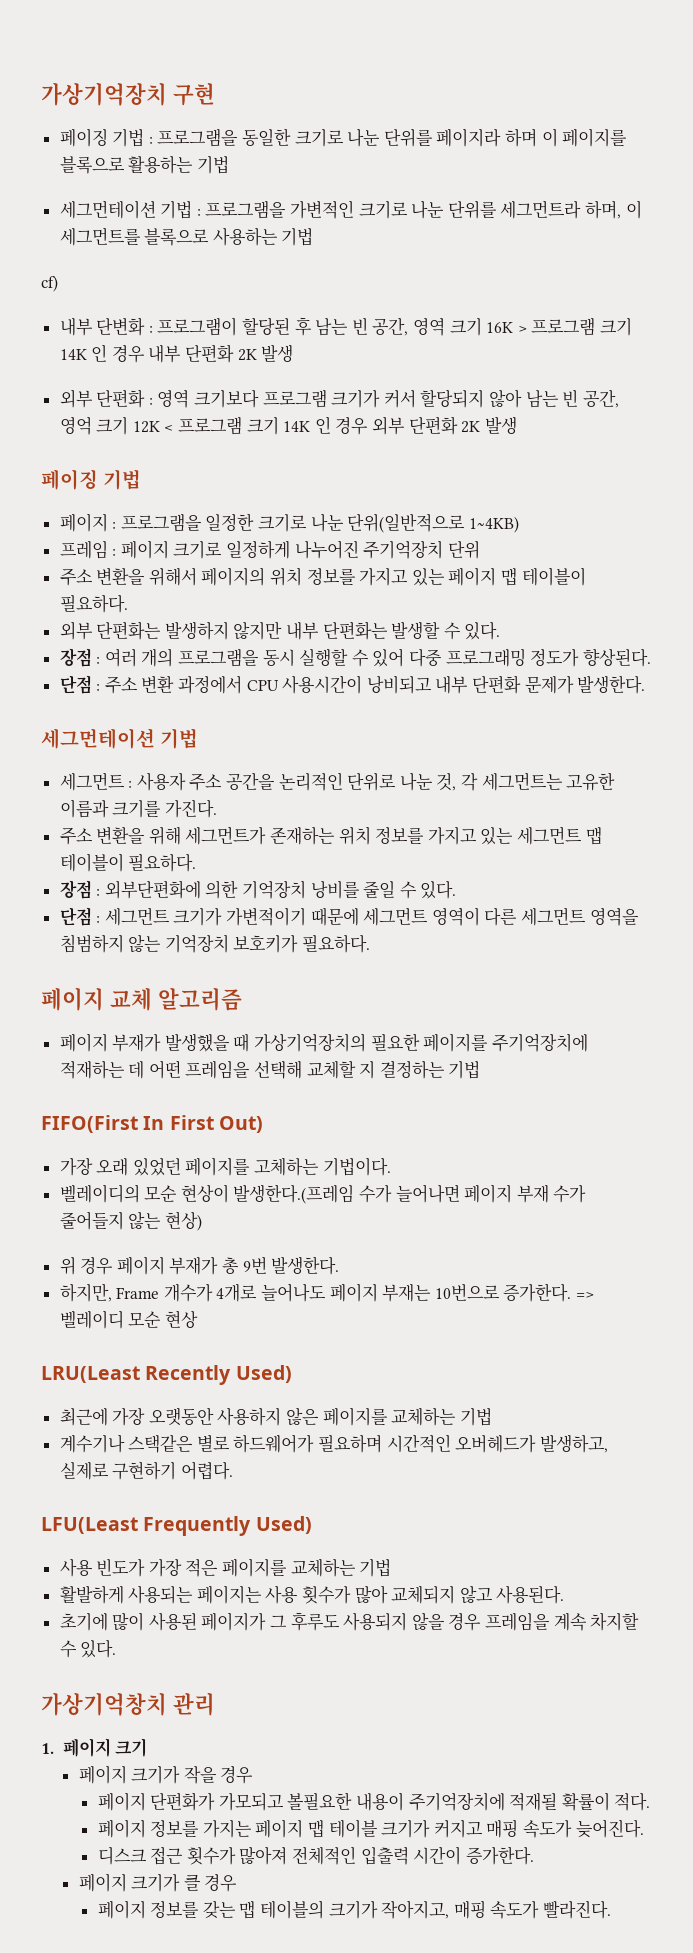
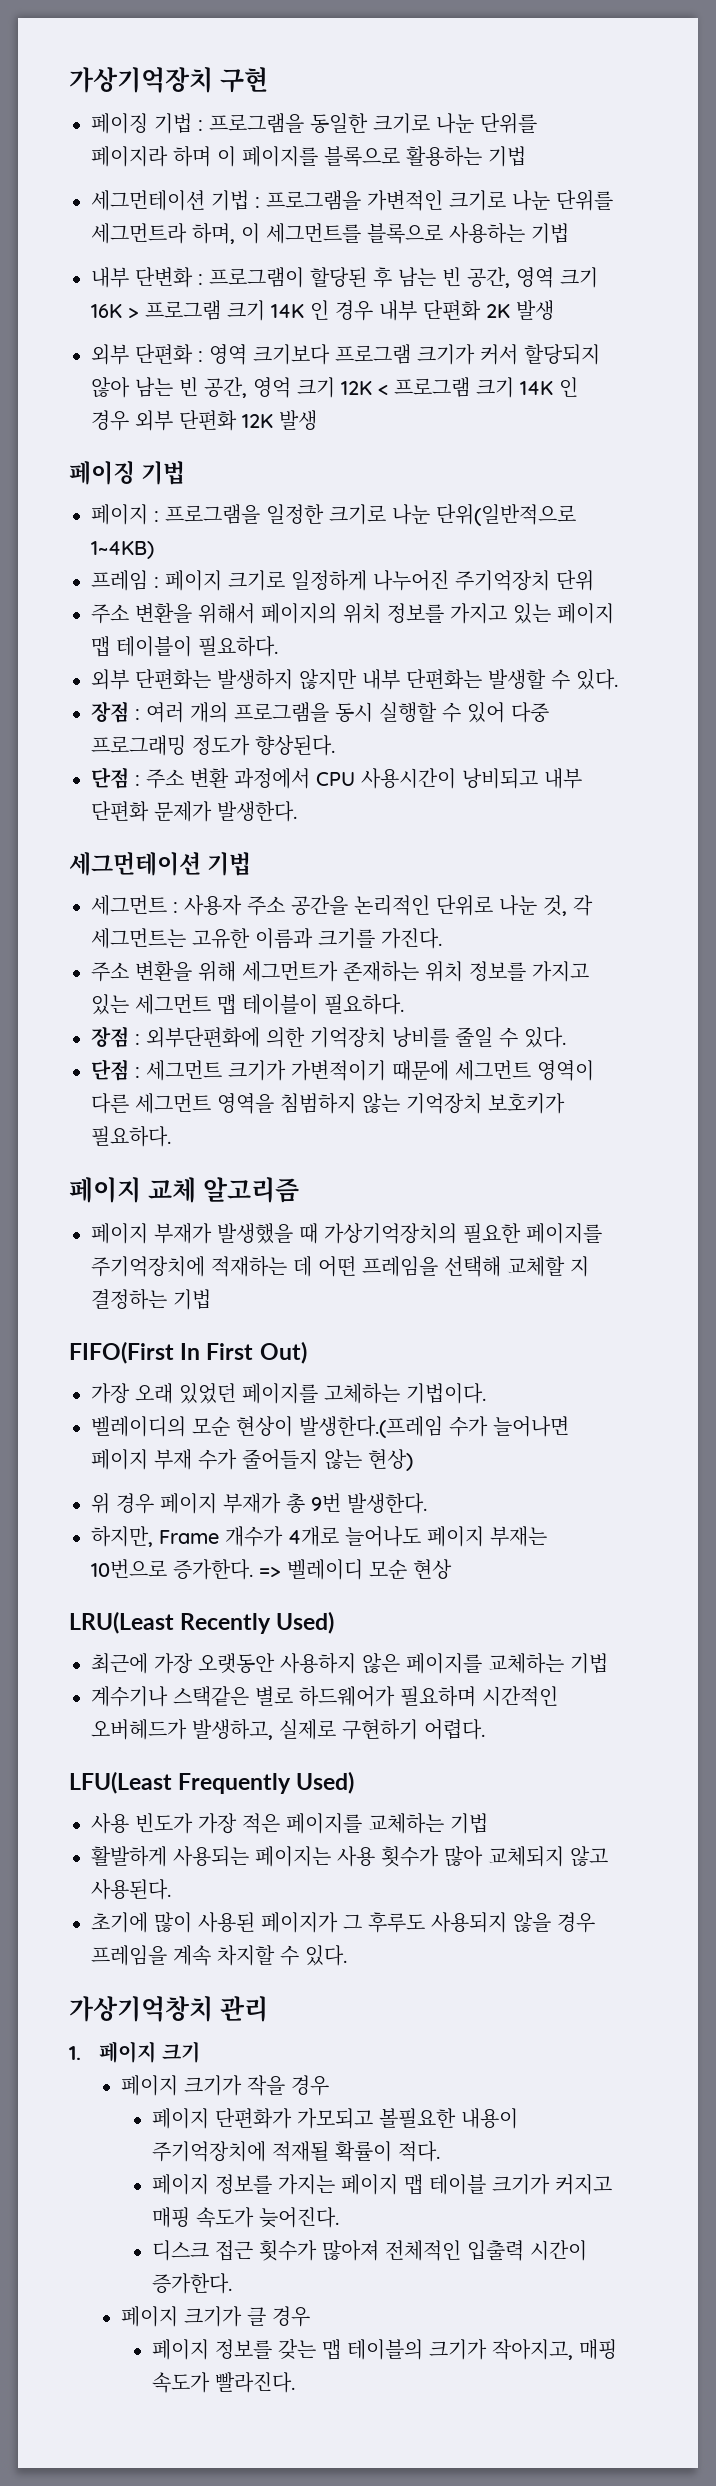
[41,275,58,292] // cf) -> (569, 233) none
[461,421,481,433] 2K -> [242,414,273,428] 12K

